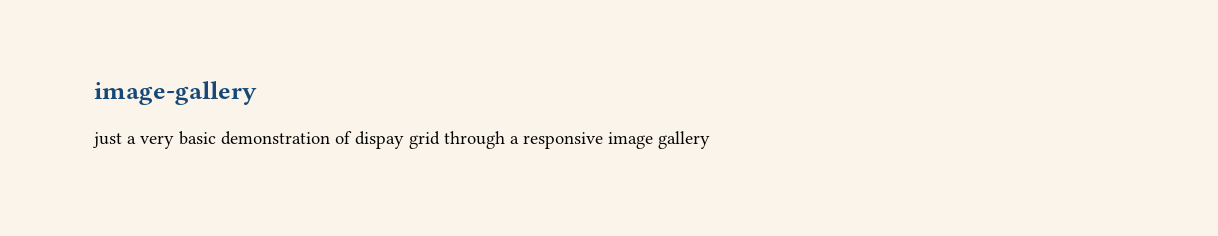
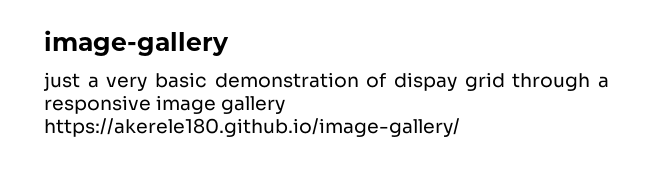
(710, 140) none -> [44,118,460,137] https://akerele180.github.io/image-gallery/

